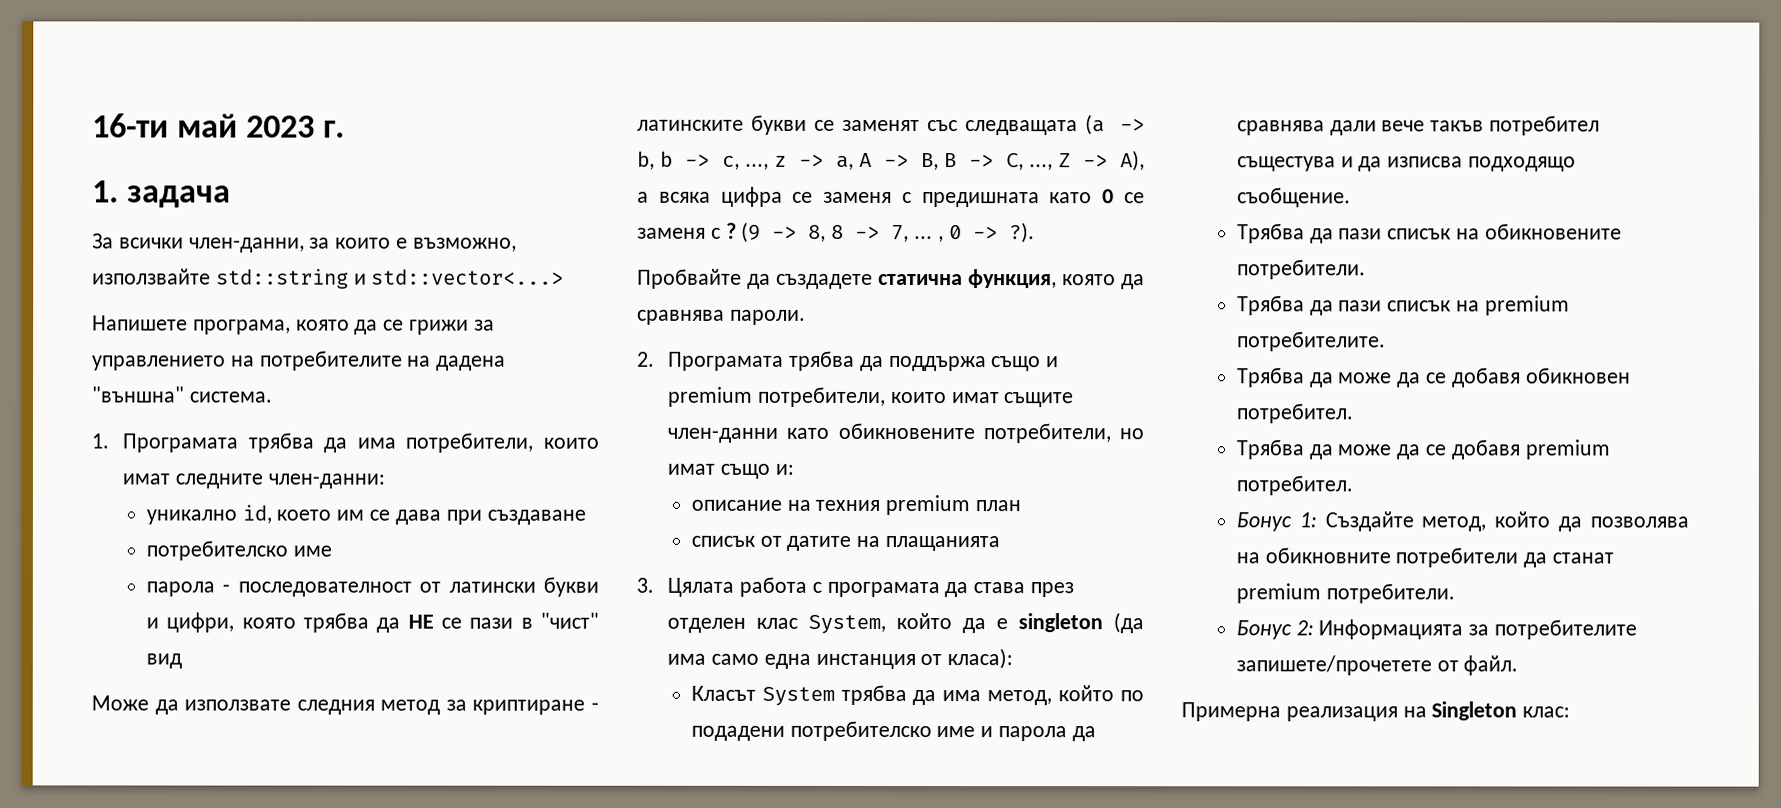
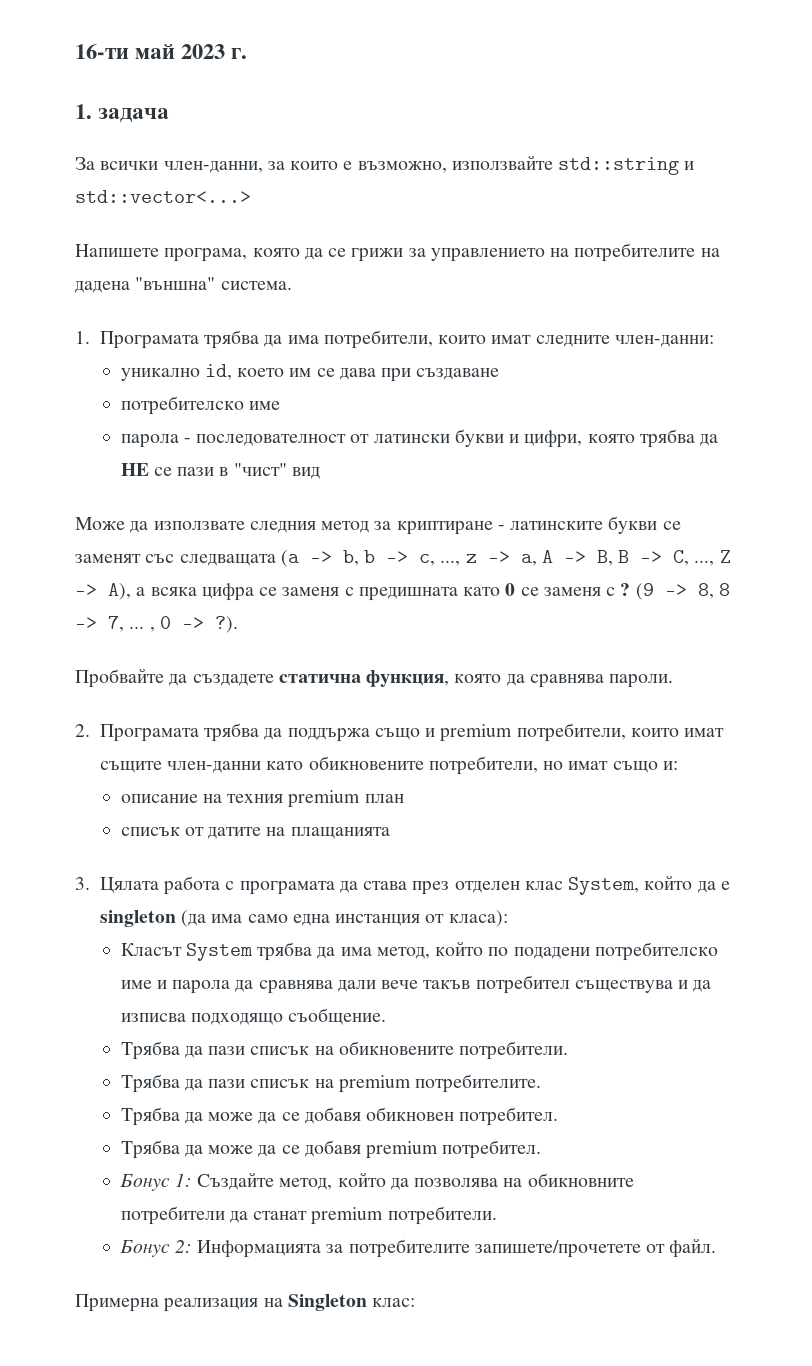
[1236,156,1336,172] същестува -> [574,980,673,993] съществува

